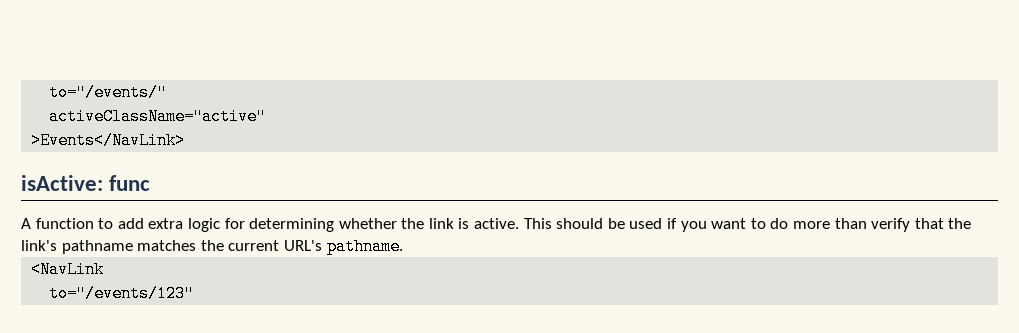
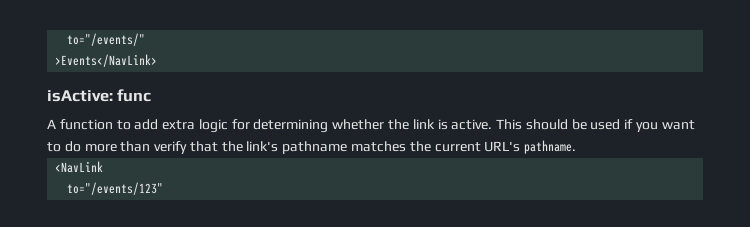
[49,108,267,125] // activeClassName="active" -> (146, 39) none

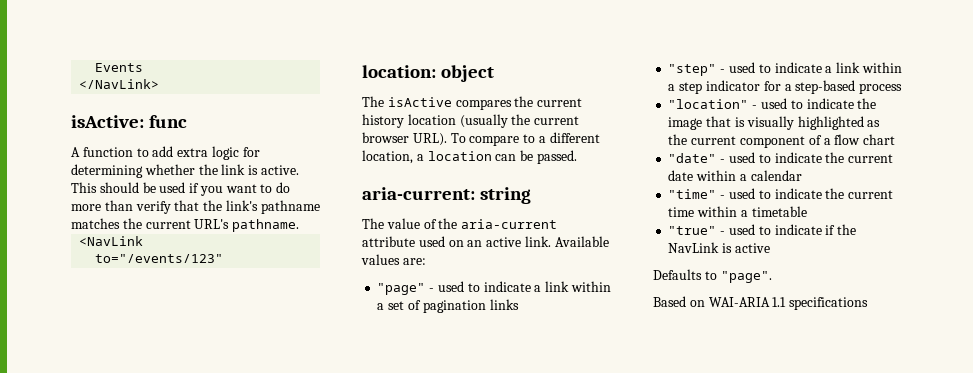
[67,33,146,46] [55,54,158,67] to="/events/" // >Events</NavLink> -> [95,63,144,72] [79,79,160,89] Events // </NavLink>
(164, 188) none -> [362,65,495,82] [362,96,583,110] [362,114,580,128] [362,132,600,146] [362,150,577,164] [362,187,532,204] [362,218,558,229] [362,236,609,247] [361,254,426,265] [377,281,611,295] [377,299,519,313] [668,62,902,76] [668,80,903,94] [668,98,877,109] [668,116,881,130] [668,134,896,148] [668,152,894,163] [668,170,802,181] [668,188,894,199] [668,206,807,217] [668,224,857,235] [668,242,770,253] [653,269,772,283] [653,296,869,310] // location: object // The isActive compares the current history location (usually the current browser URL). To compare to a different location, a location can be passed. // aria-current: string // The value of the aria-current attribute used on an active link. Available values are: // "page" - used to indicate a link within a set of pagination links // "step" - used to indicate a link within a step indicator for a step-based process // "location" - used to indicate the image that is visually highlighted as the current component of a flow chart // "date" - used to indicate the current date within a calendar // "time" - used to indicate the current time within a timetable // "true" - used to indicate if the NavLink is active // Defaults to "page". // Based on WAI-ARIA 1.1 specifications

